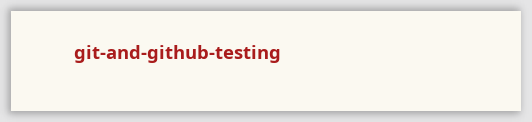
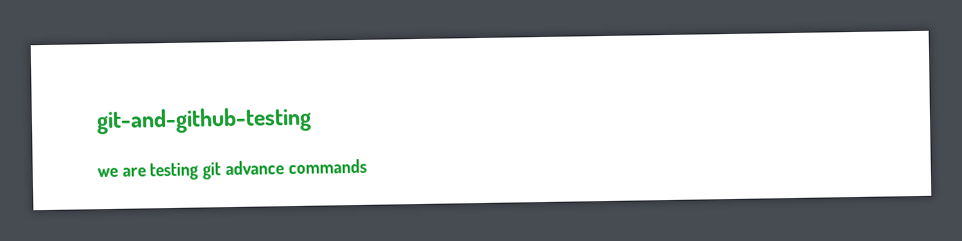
(281, 54) none -> [97,158,367,181] // we are testing git advance commands

